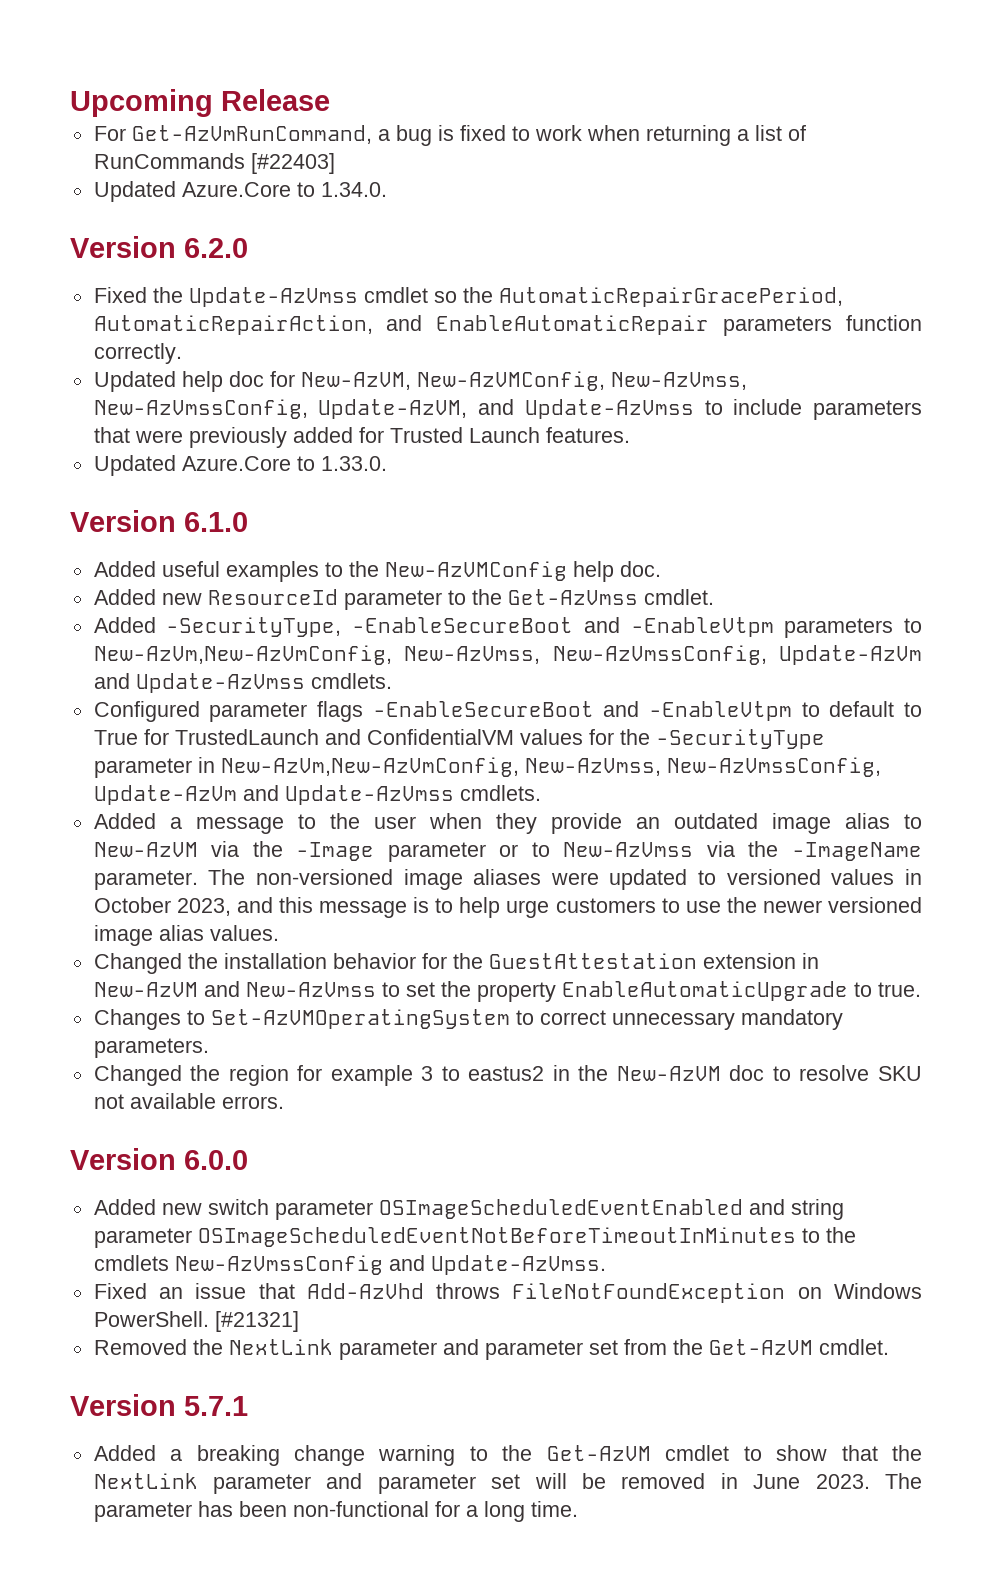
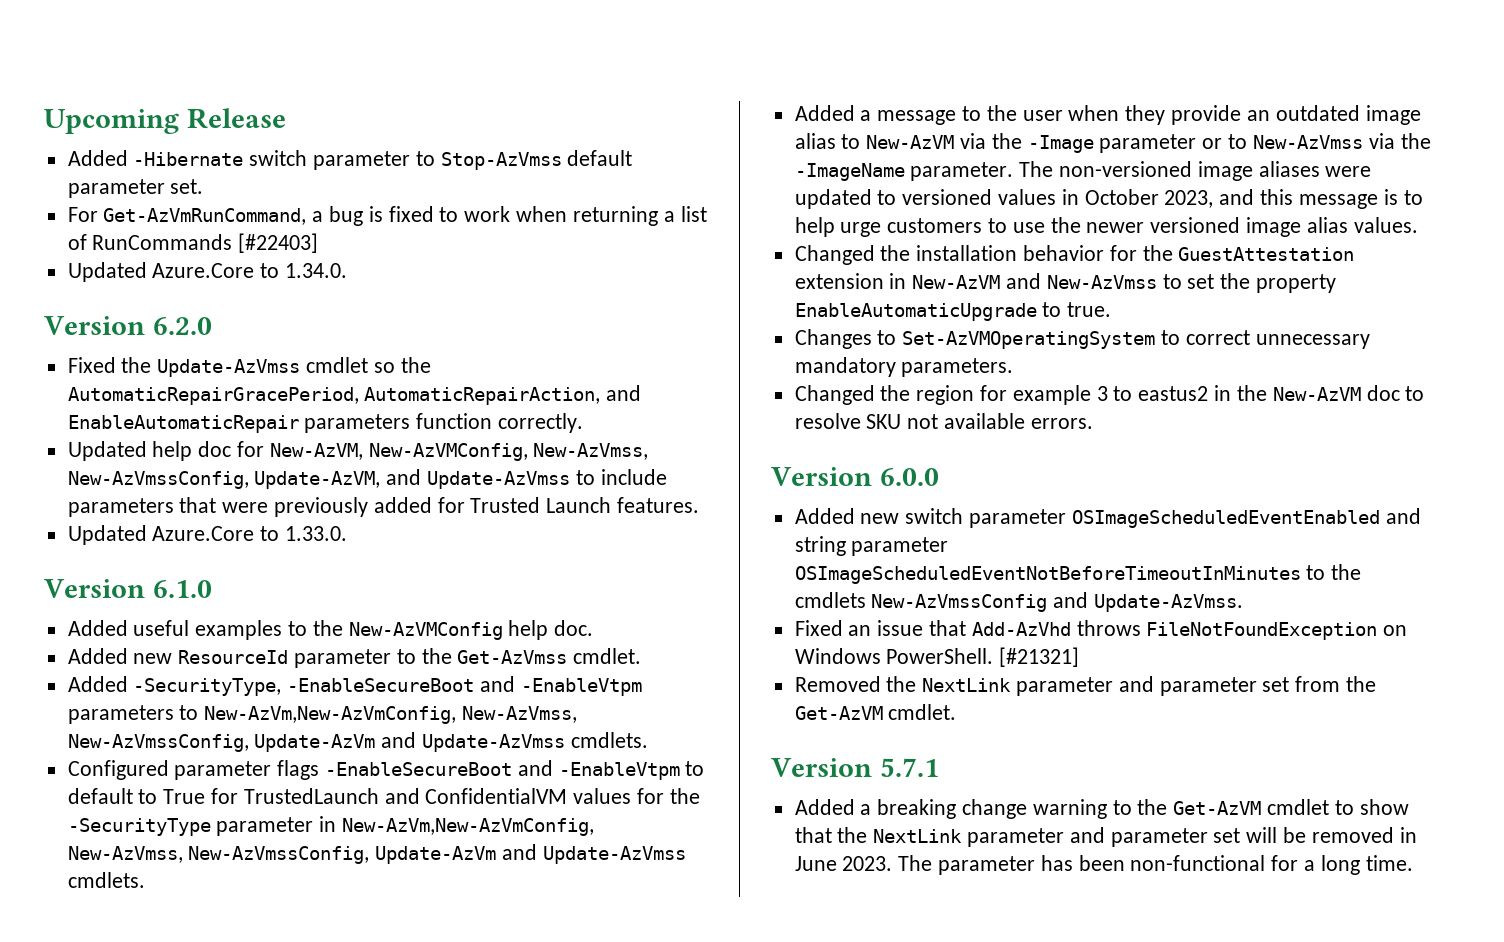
(330, 100) none -> [67,150,633,170] [67,179,204,198] // Added -Hibernate switch parameter to Stop-AzVmss default parameter set.

